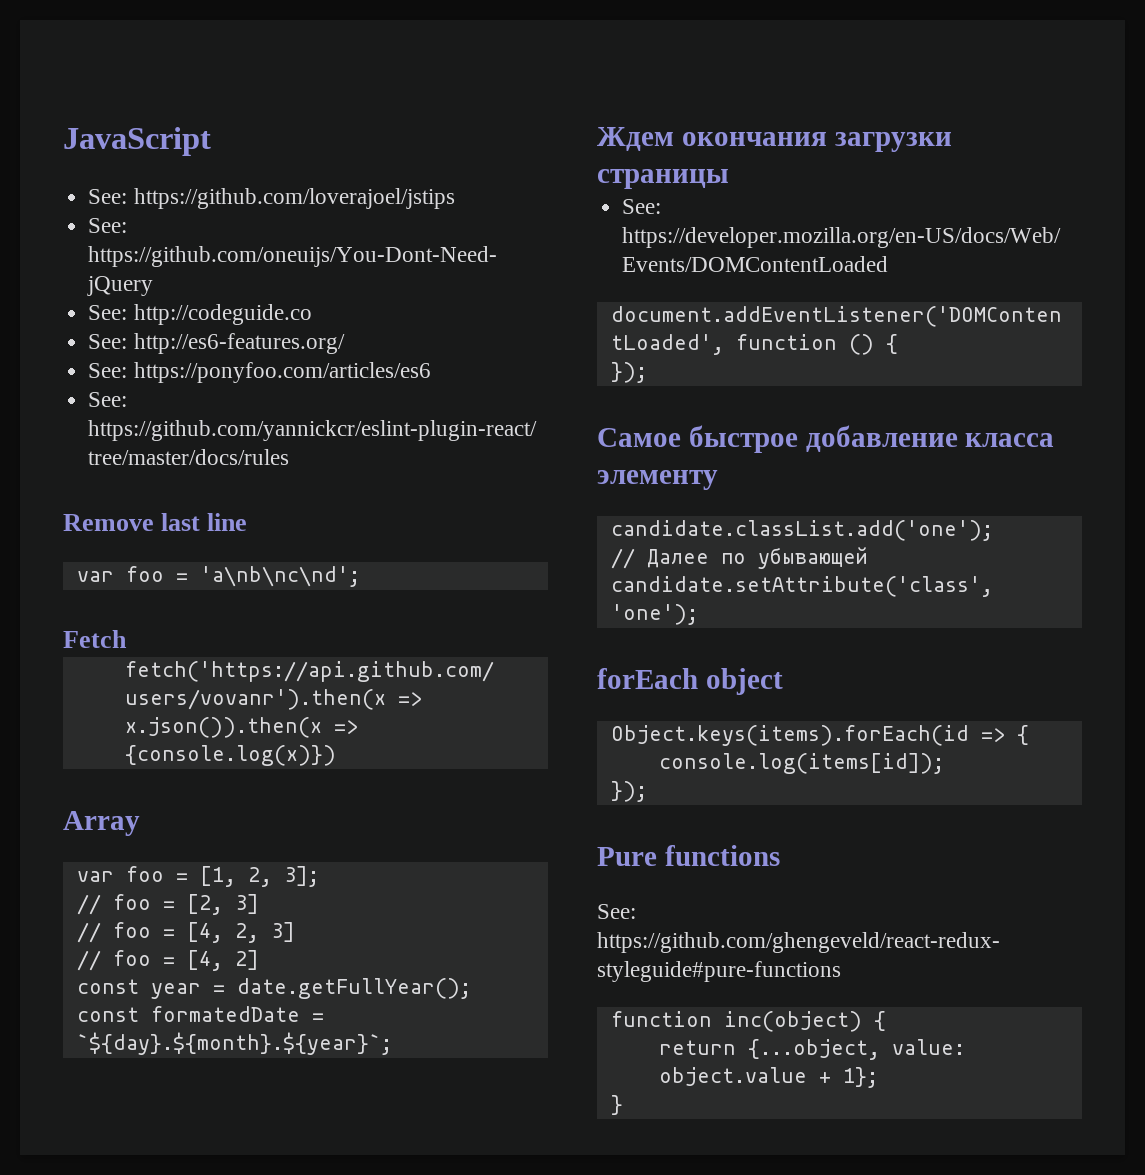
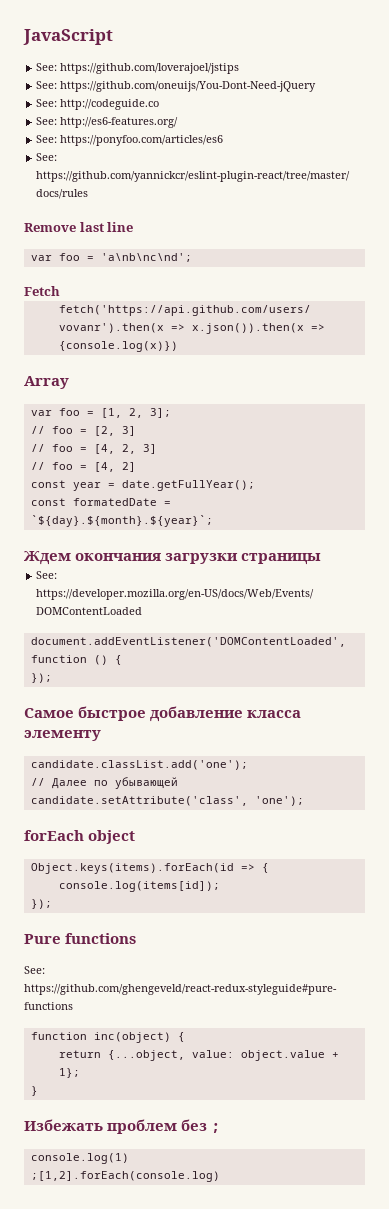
(623, 1105) none -> [24,1119,221,1134] [30,1153,129,1164] [30,1171,220,1182] // Избежать проблем без ; // console.log(1) // ;[1,2].forEach(console.log)

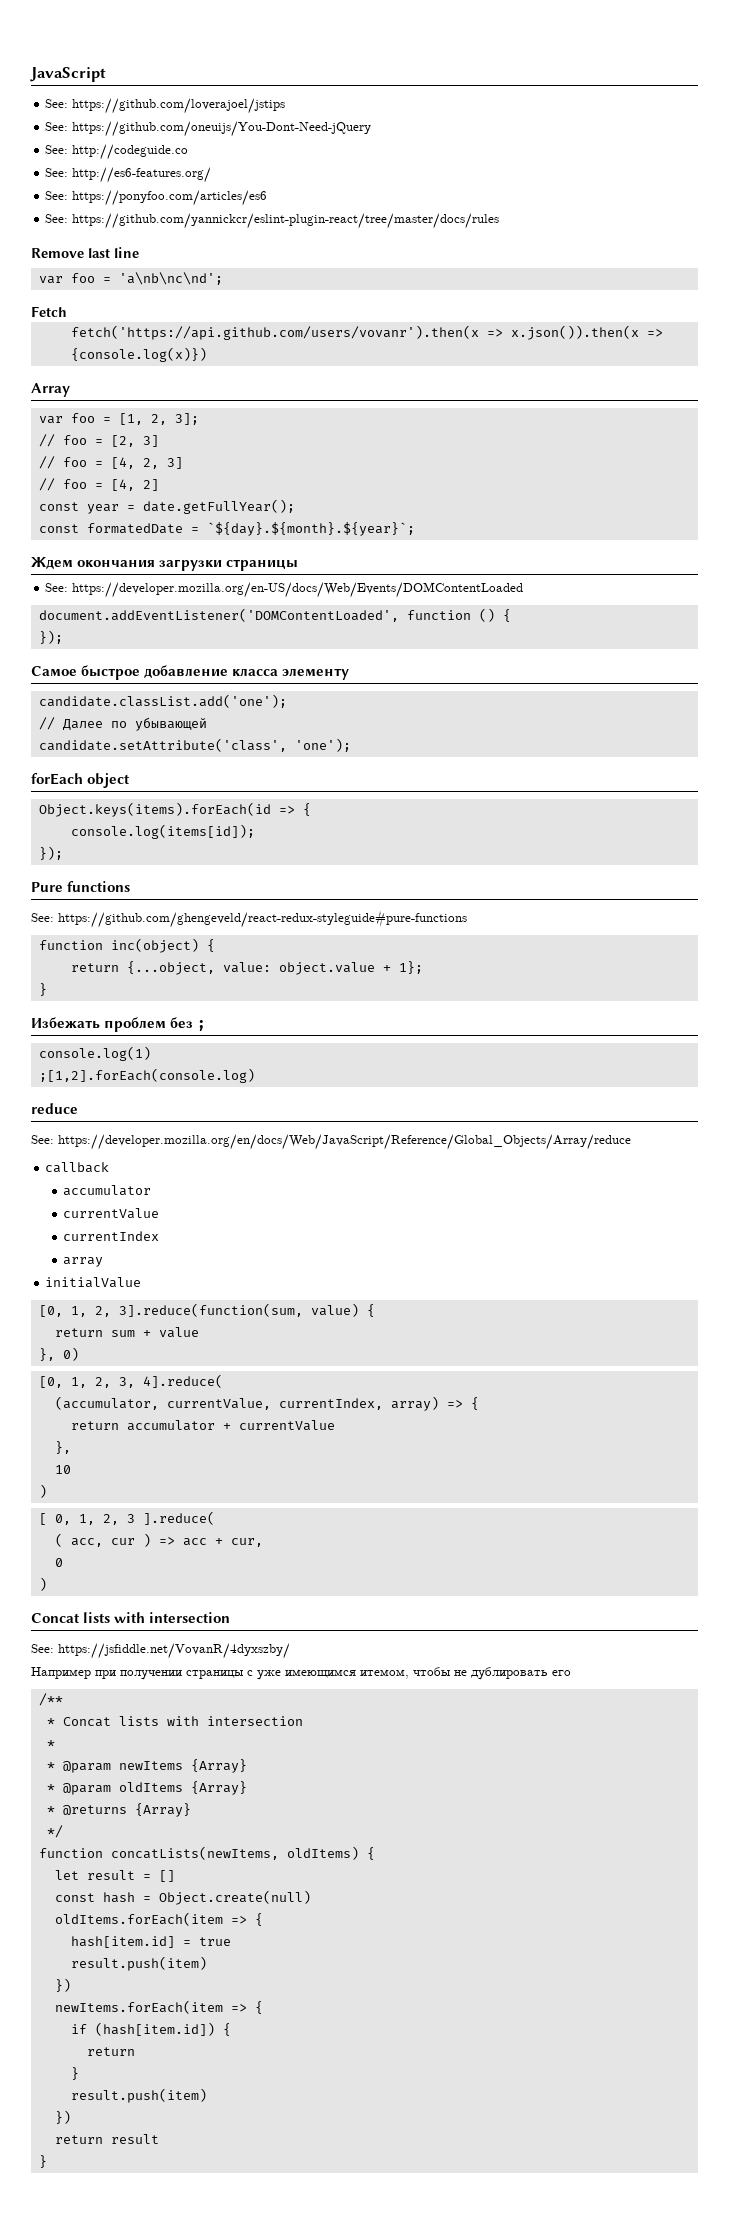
(220, 1176) none -> [31,1103,78,1114] [31,1134,631,1150] [45,1162,110,1173] [63,1185,152,1196] [63,1208,160,1219] [63,1231,160,1241] [63,1257,104,1267] [45,1277,142,1288] [38,1303,375,1317] [54,1327,199,1338] [38,1347,79,1361] [38,1374,223,1388] [54,1396,479,1411] [70,1420,335,1431] [54,1441,71,1454] [54,1465,71,1474] [38,1484,47,1498] [38,1511,215,1525] [54,1533,263,1547] [54,1558,63,1567] [38,1577,47,1591] [31,1612,231,1623] [31,1643,290,1659] [31,1667,571,1680] [38,1693,63,1706] [46,1716,303,1727] [46,1740,55,1748] [46,1759,247,1773] [46,1781,247,1795] [46,1803,191,1817] [46,1825,63,1838] [38,1846,375,1860] [54,1870,175,1882] [54,1890,311,1905] [54,1912,263,1926] [70,1936,231,1948] [70,1956,207,1971] [54,1978,71,1992] [54,2000,263,2014] [70,2022,231,2036] [86,2047,135,2056] [70,2067,79,2080] [70,2088,207,2103] [54,2110,71,2124] [54,2134,159,2144] [38,2155,47,2168] // reduce // See: https://developer.mozilla.org/en/docs/Web/JavaScript/Reference/Global_Objects/Array/reduce // callback // accumulator // currentValue // currentIndex // array // initialValue // [0, 1, 2, 3].reduce(function(sum, value) { // return sum + value // }, 0) // [0, 1, 2, 3, 4].reduce( // (accumulator, currentValue, currentIndex, array) => { // return accumulator + currentValue // }, // 10 // ) // [ 0, 1, 2, 3 ].reduce( // ( acc, cur ) => acc + cur, // 0 // ) // Concat lists with intersection // See: https://jsfiddle.net/VovanR/4dyxszby/ // Например при получении страницы с уже имеющимся итемом, чтобы не дублировать его // /** // * Concat lists with intersection // * // * @param newItems {Array} // * @param oldItems {Array} // * @returns {Array} // */ // function concatLists(newItems, oldItems) { // let result = [] // const hash = Object.create(null) // oldItems.forEach(item => { // hash[item.id] = true // result.push(item) // }) // newItems.forEach(item => { // if (hash[item.id]) { // return // } // result.push(item) // }) // return result // }

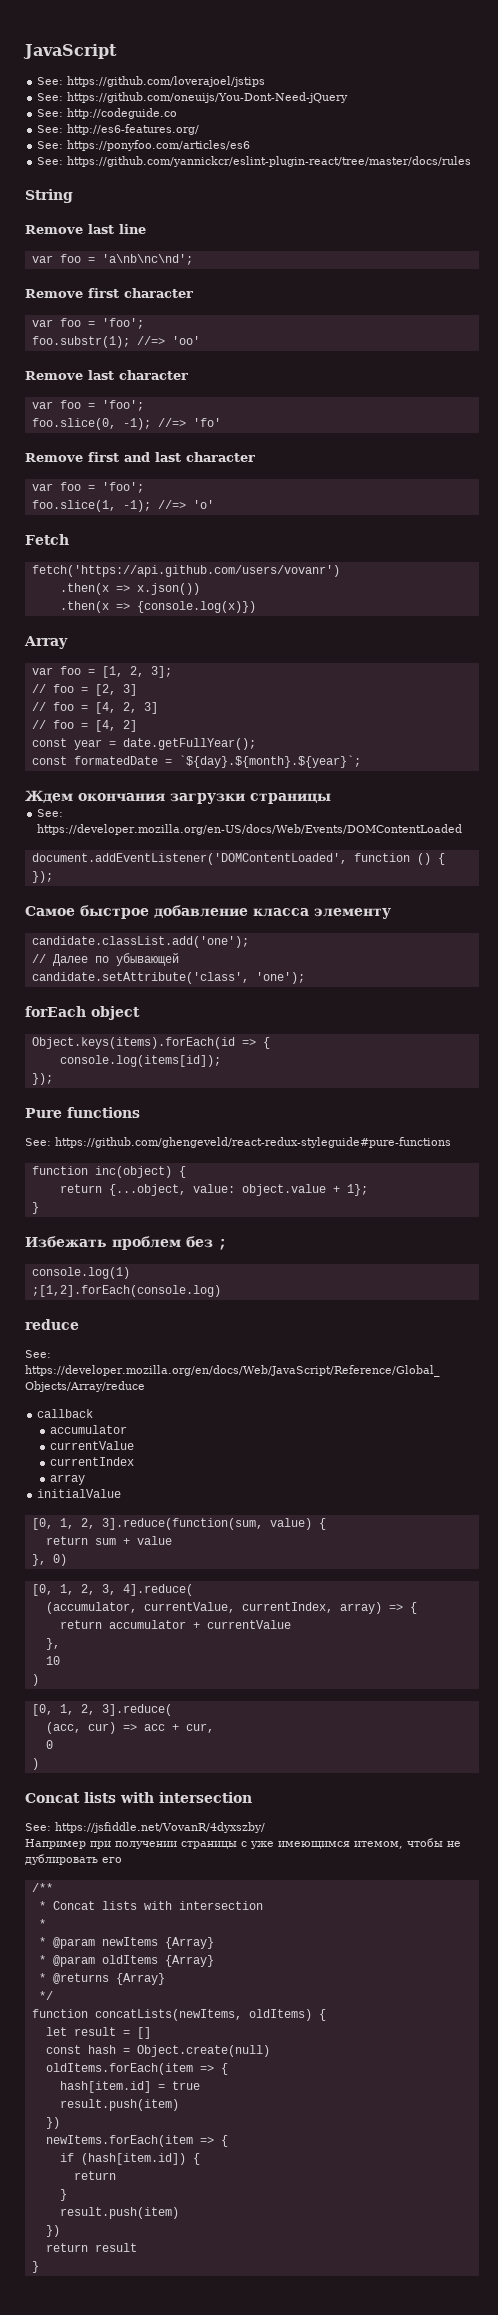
(500, 221) none -> [25,189,73,203] // String
[31,306,67,317] [70,325,639,340] Fetch // fetch('https://api.github.com/users/vovanr').then(x => x.json()).then(x -> [25,288,193,298] [31,318,144,329] [31,336,200,348] [25,370,188,380] [31,400,144,411] [31,418,221,430] [25,452,255,462] [31,482,144,493] [31,500,214,512] [25,534,69,545] [31,565,340,577] [59,583,200,595] [59,601,109,613] Remove first character // var foo = 'foo'; // foo.substr(1); //=> 'oo' // Remove last character // var foo = 'foo'; // foo.slice(0, -1); //=> 'fo' // Remove first and last character // var foo = 'foo'; // foo.slice(1, -1); //=> 'o' // Fetch // fetch('https://api.github.com/users/vovanr') // .then(x => x.json()) // .then(x
[38,1511,215,1525] [54,1533,151,1547] [ 0, 1, 2, 3 ].reduce( // ( acc, cur ) -> [31,1704,172,1716] [45,1722,116,1734] [0, 1, 2, 3].reduce( // (acc, cur)

